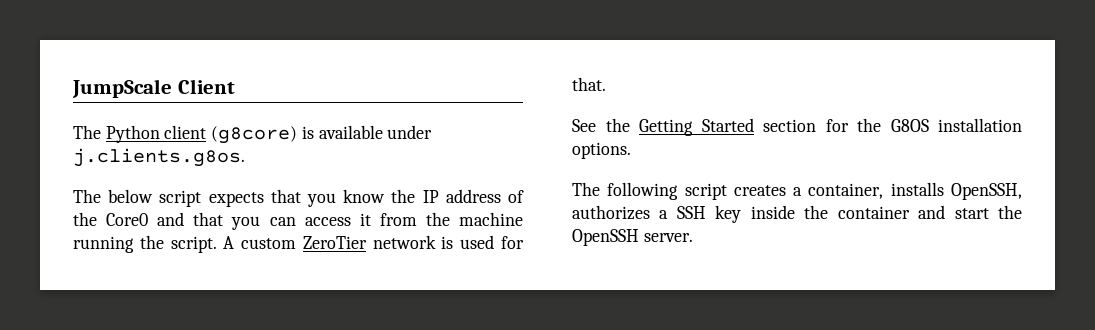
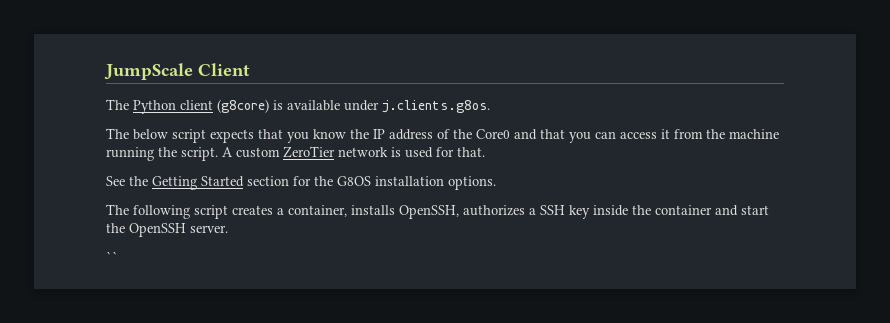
(693, 237) none -> [106,251,118,262] // ``

